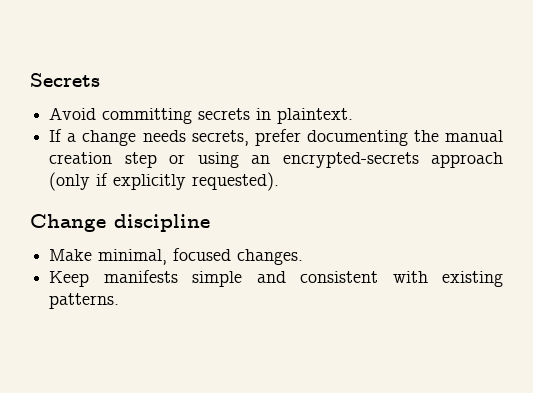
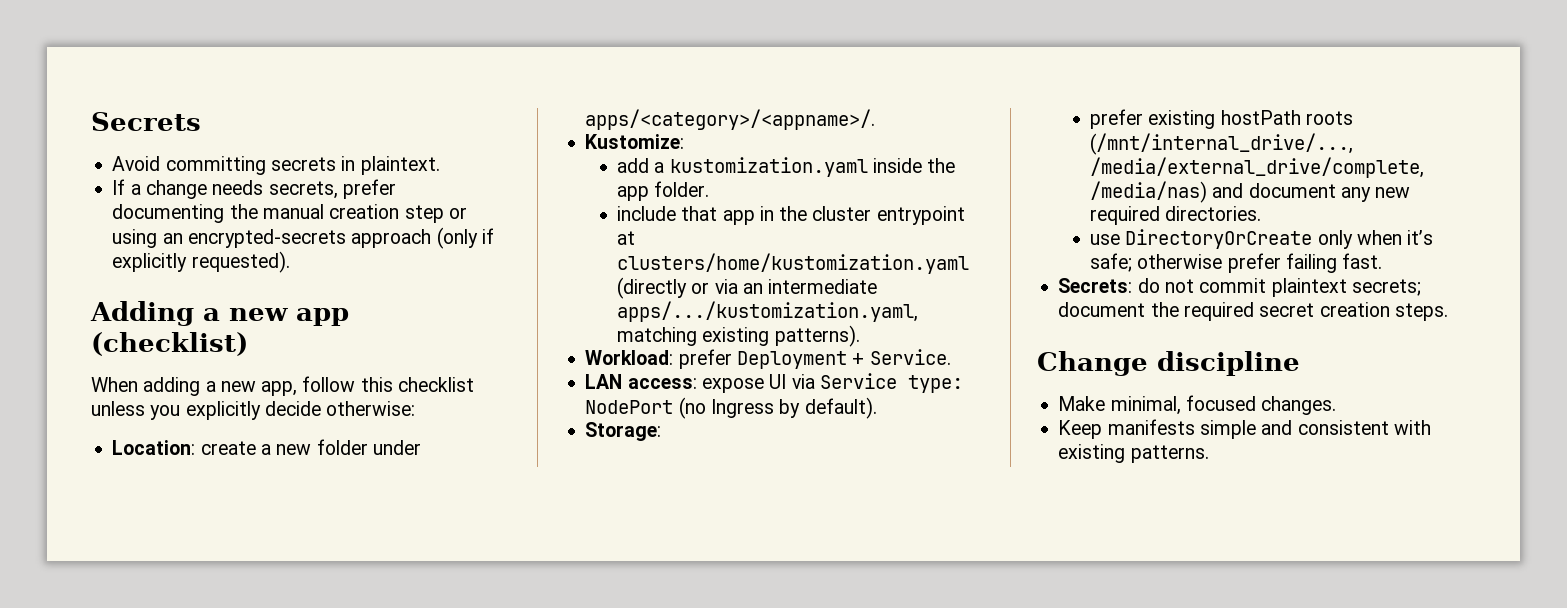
(280, 181) none -> [90,301,349,326] [91,332,248,356] [91,376,474,396] [91,401,416,420] [112,439,421,455] [585,109,876,130] [585,134,685,149] [617,157,956,177] [617,181,710,201] [617,206,965,225] [617,231,636,245] [617,253,970,274] [617,277,878,299] [617,301,919,322] [617,325,860,347] [585,349,951,369] [585,373,963,393] [585,397,877,419] [585,422,662,441] [1090,109,1353,129] [1090,133,1354,155] [1090,157,1425,178] [1090,181,1411,203] [1090,206,1262,225] [1090,229,1434,249] [1090,253,1383,273] [1058,278,1421,297] [1058,302,1448,321] // Adding a new app (checklist) // When adding a new app, follow this checklist unless you explicitly decide otherwise: // Location: create a new folder under apps/<category>/<appname>/. // Kustomize: // add a kustomization.yaml inside the app folder. // include that app in the cluster entrypoint at clusters/home/kustomization.yaml (directly or via an intermediate apps/.../kustomization.yaml, matching existing patterns). // Workload: prefer Deployment + Service. // LAN access: expose UI via Service type: NodePort (no Ingress by default). // Storage: // prefer existing hostPath roots (/mnt/internal_drive/..., /media/external_drive/complete, /media/nas) and document any new required directories. // use DirectoryOrCreate only when it’s safe; otherwise prefer failing fast. // Secrets: do not commit plaintext secrets; document the required secret creation steps.

